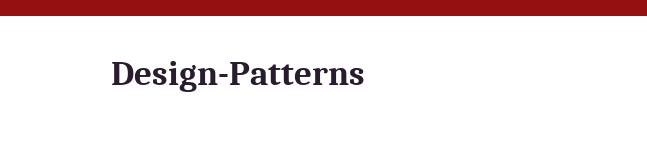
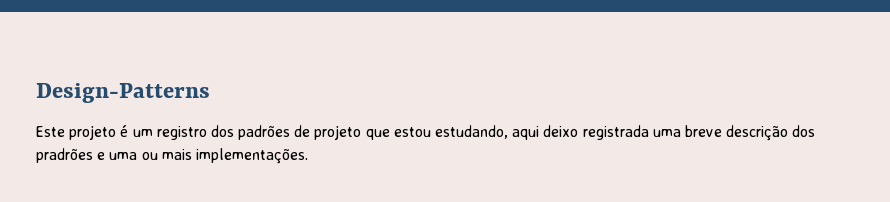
(365, 76) none -> [36,125,816,141] [36,148,308,164] // Este projeto é um registro dos padrões de projeto que estou estudando, aqui deixo registrada uma breve descrição dos pradrões e uma ou mais implementações.

